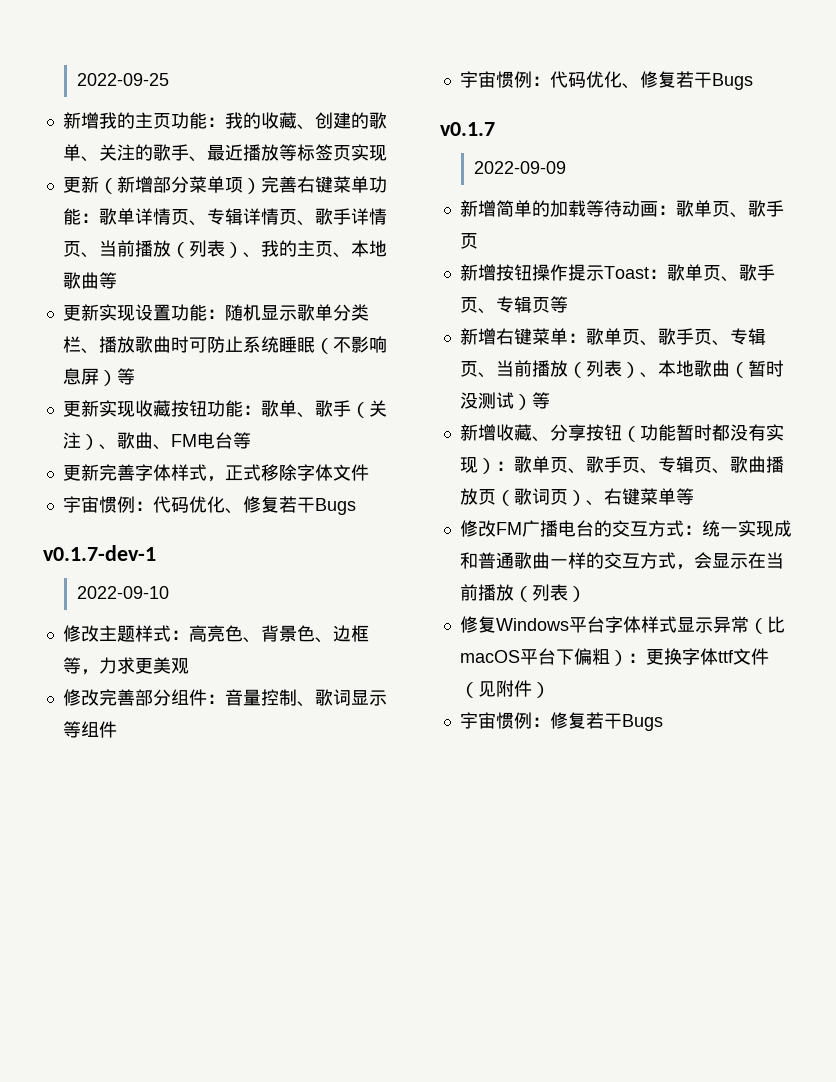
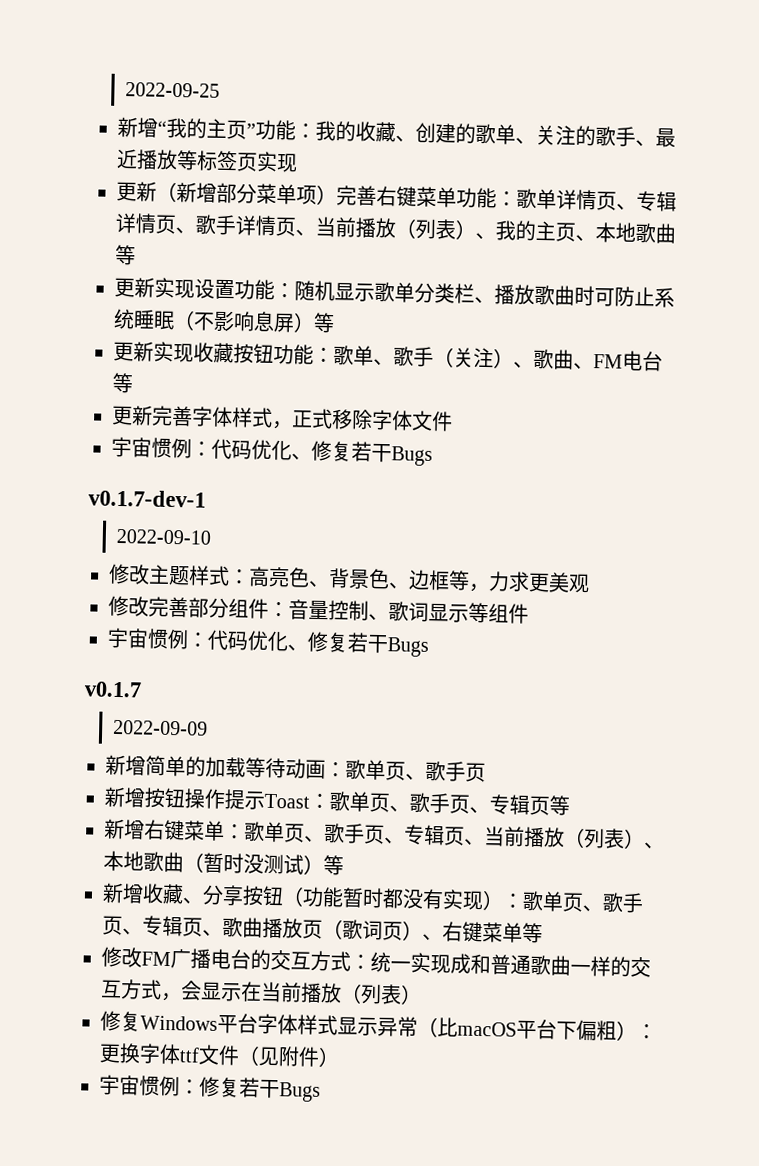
[98,112,171,129] 我的主页 -> [157,117,256,140] “我的主页”

